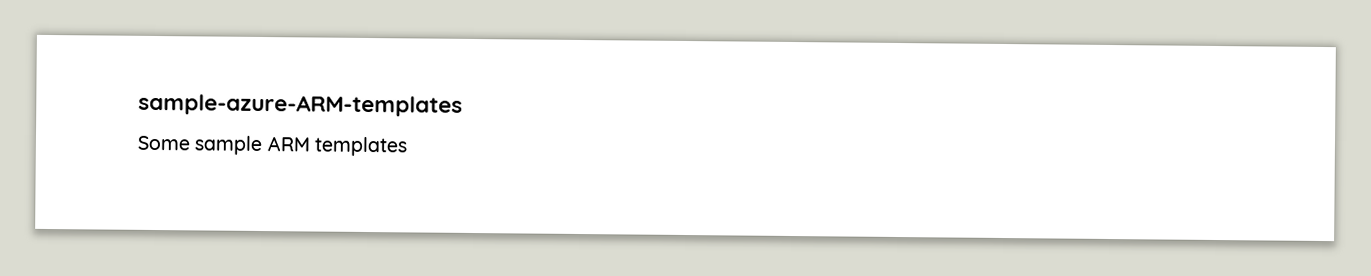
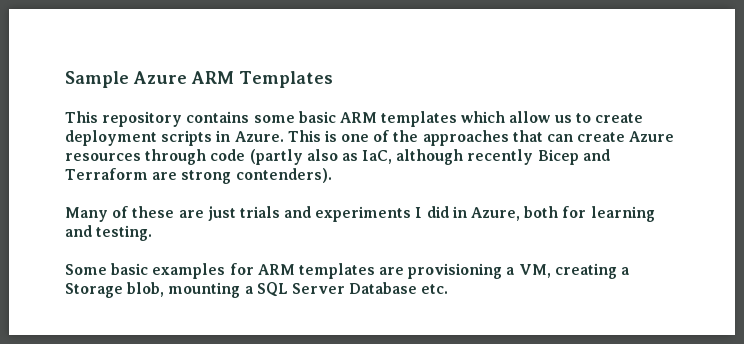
[138,93,463,117] [137,135,407,157] sample-azure-ARM-templates // Some sample ARM templates -> [65,71,333,88] [65,111,644,127] [65,130,675,146] [65,149,610,165] [65,168,332,184] [65,206,655,222] [65,225,153,241] [65,263,630,279] [65,282,449,298] Sample Azure ARM Templates // This repository contains some basic ARM templates which allow us to create deployment scripts in Azure. This is one of the approaches that can create Azure resources through code (partly also as IaC, although recently Bicep and Terraform are strong contenders). // Many of these are just trials and experiments I did in Azure, both for learning and testing. // Some basic examples for ARM templates are provisioning a VM, creating a Storage blob, mounting a SQL Server Database etc.

